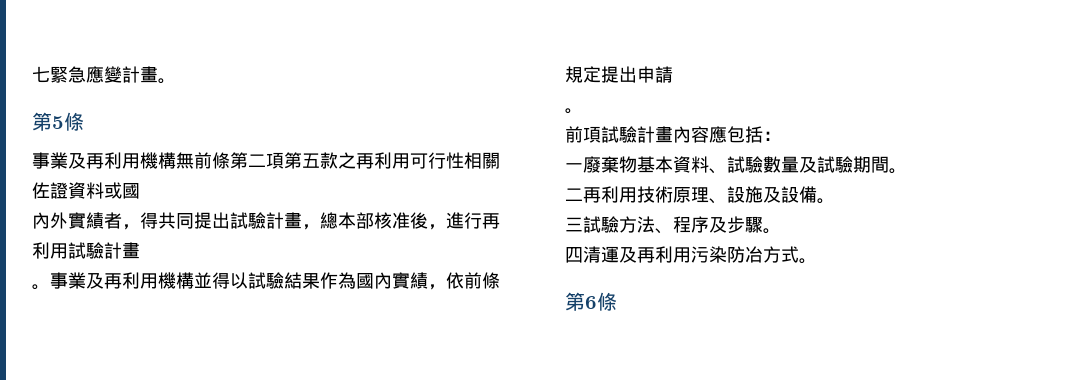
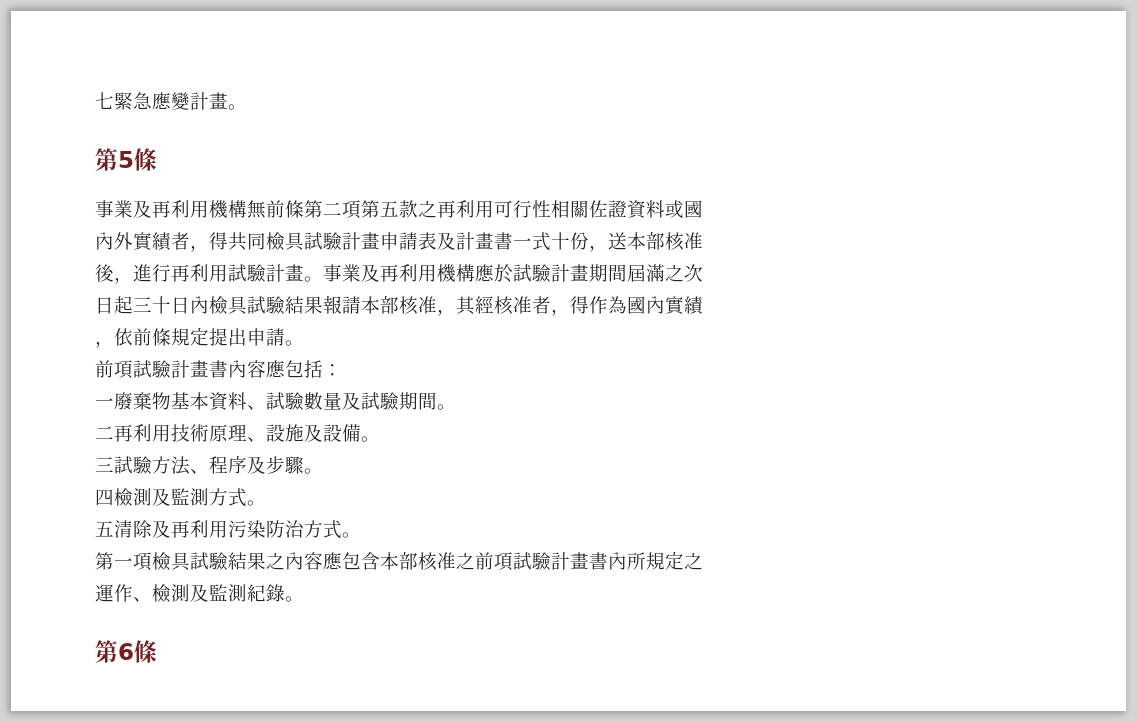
[194,212,410,230] 提出試驗計畫，總本部核准 -> [266,232,703,252] 檢具試驗計畫申請表及計畫書一式十份，送本部核准 //
(140, 250) // -> (304, 272) none
[194,272,320,289] 並得以試驗結果 -> [475,264,703,283] [95,295,589,316] 應於試驗計畫期間屆滿之次 // 日起三十日內檢具試驗結果報請本部核准，其經核准者，得
(428, 280) none -> (704, 305) //
(673, 74) // -> (285, 337) none
(673, 134) none -> [209,360,228,378] 書
[583,246,619,263] 清運 -> [114,488,266,507] [95,520,152,538] 檢測及監測方式。 // 五清除
[745,246,817,264] 冶方式。 -> [285,520,361,539] [95,551,703,571] [95,584,304,603] 治方式。 // 第一項檢具試驗結果之內容應包含本部核准之前項試驗計畫書內所規定之 // 運作、檢測及監測紀錄。

